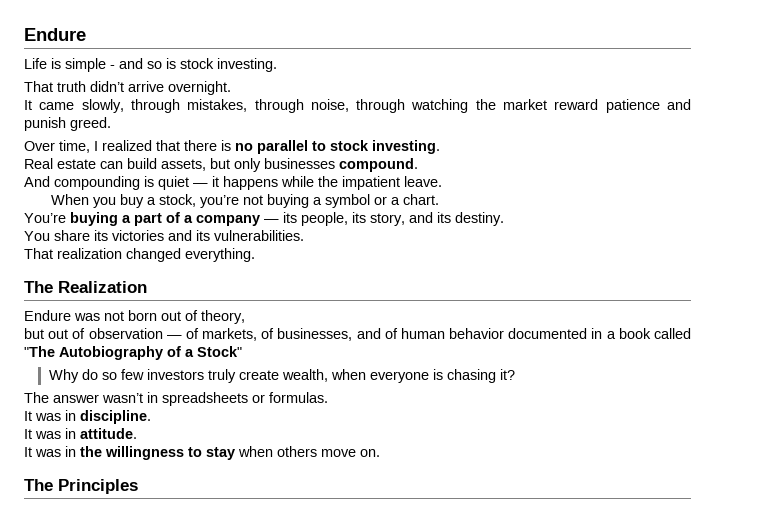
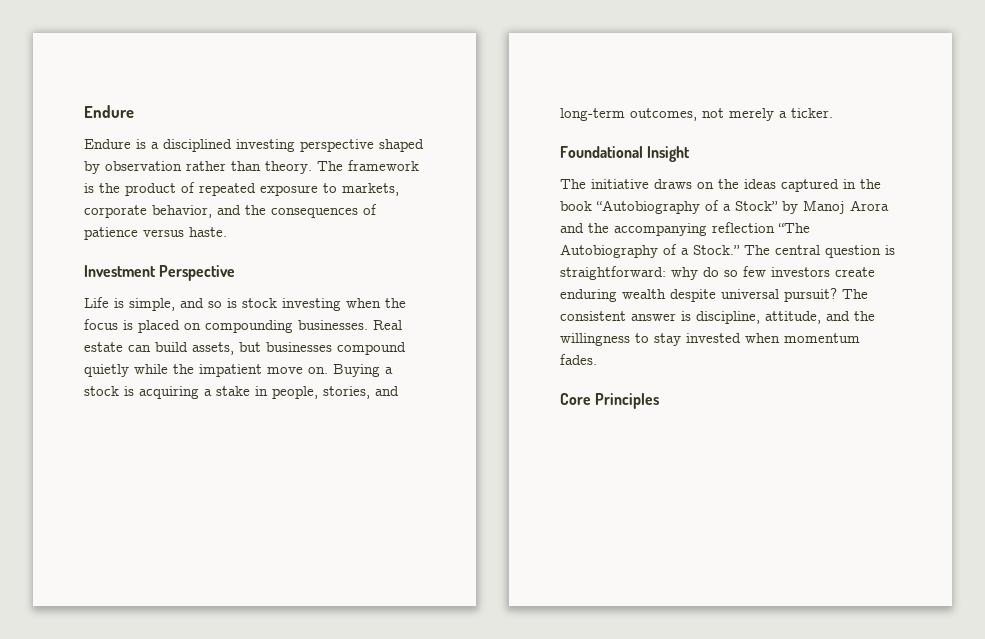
[24,28,86,41] Endure -> [84,105,134,118] [84,139,424,152] [84,160,419,174] [84,182,399,196] [84,204,377,218] [84,227,227,240] [84,265,236,281] Endure // Endure is a disciplined investing perspective shaped by observation rather than theory. The framework is the product of repeated exposure to markets, corporate behavior, and the consequences of patience versus haste. // Investment Perspective
[65,58,115,72] simple - -> [129,298,175,311] simple,
[217,58,277,72] [24,81,231,95] [24,99,691,113] [24,117,111,131] [24,140,440,154] investing. // That truth didn’t arrive overnight. // It came slowly, through mistakes, through noise, through watching the market reward patience and punish greed. // Over time, I realized that there is no parallel to stock investing. // -> [282,298,406,311] [84,319,368,333] investing when the focus is placed on compounding businesses.
[234,158,418,172] [24,176,442,190] [50,194,439,208] [24,212,504,226] [24,230,304,241] [24,248,255,262] [24,281,147,293] [24,310,245,324] [24,328,691,341] [24,346,242,360] [48,369,515,383] [24,392,328,406] [24,410,151,424] [24,428,137,439] [24,446,380,460] [24,479,53,491] only businesses compound. // And compounding is quiet — it happens while the impatient leave. // When you buy a stock, you’re not buying a symbol or a chart. // You’re buying a part of a company — its people, its story, and its destiny. // You share its victories and its vulnerabilities. // That realization changed everything. // The Realization // Endure was not born out of theory, // but out of observation — of markets, of businesses, and of human behavior documented in a book called "The Autobiography of a Stock" // Why do so few investors truly create wealth, when everyone is chasing it? // The answer wasn’t in spreadsheets or formulas. // It was in discipline. // It was in attitude. // It was in the willingness to stay when others move on. // The -> [266,342,406,355] [84,364,393,377] [84,386,399,399] [560,108,833,121] [560,146,691,162] [560,179,881,192] [560,200,889,214] [560,222,810,236] [560,244,895,258] [560,266,875,280] [560,288,868,302] [560,311,875,324] [560,333,860,346] [560,354,597,365] [560,393,591,405] businesses compound quietly while the impatient move on. Buying a stock is acquiring a stake in people, stories, and long-term outcomes, not merely a ticker. // Foundational Insight // The initiative draws on the ideas captured in the book “Autobiography of a Stock” by Manoj Arora and the accompanying reflection “The Autobiography of a Stock.” The central question is straightforward: why do so few investors create enduring wealth despite universal pursuit? The consistent answer is discipline, attitude, and the willingness to stay invested when momentum fades. // Core

